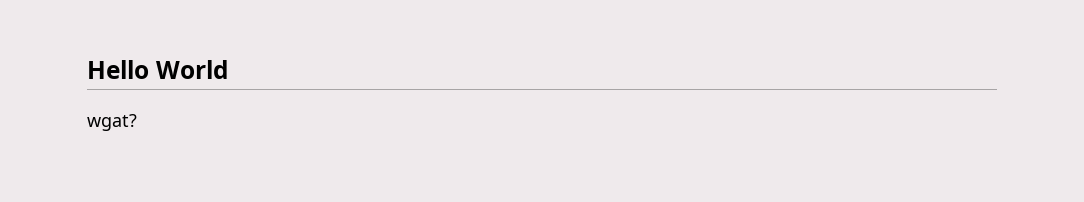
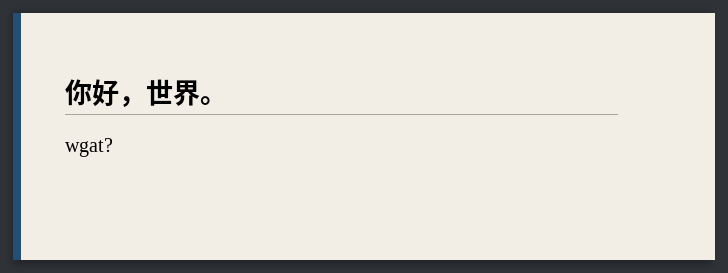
[87,60,229,79] Hello World -> [65,79,227,107] 你好，世界。

